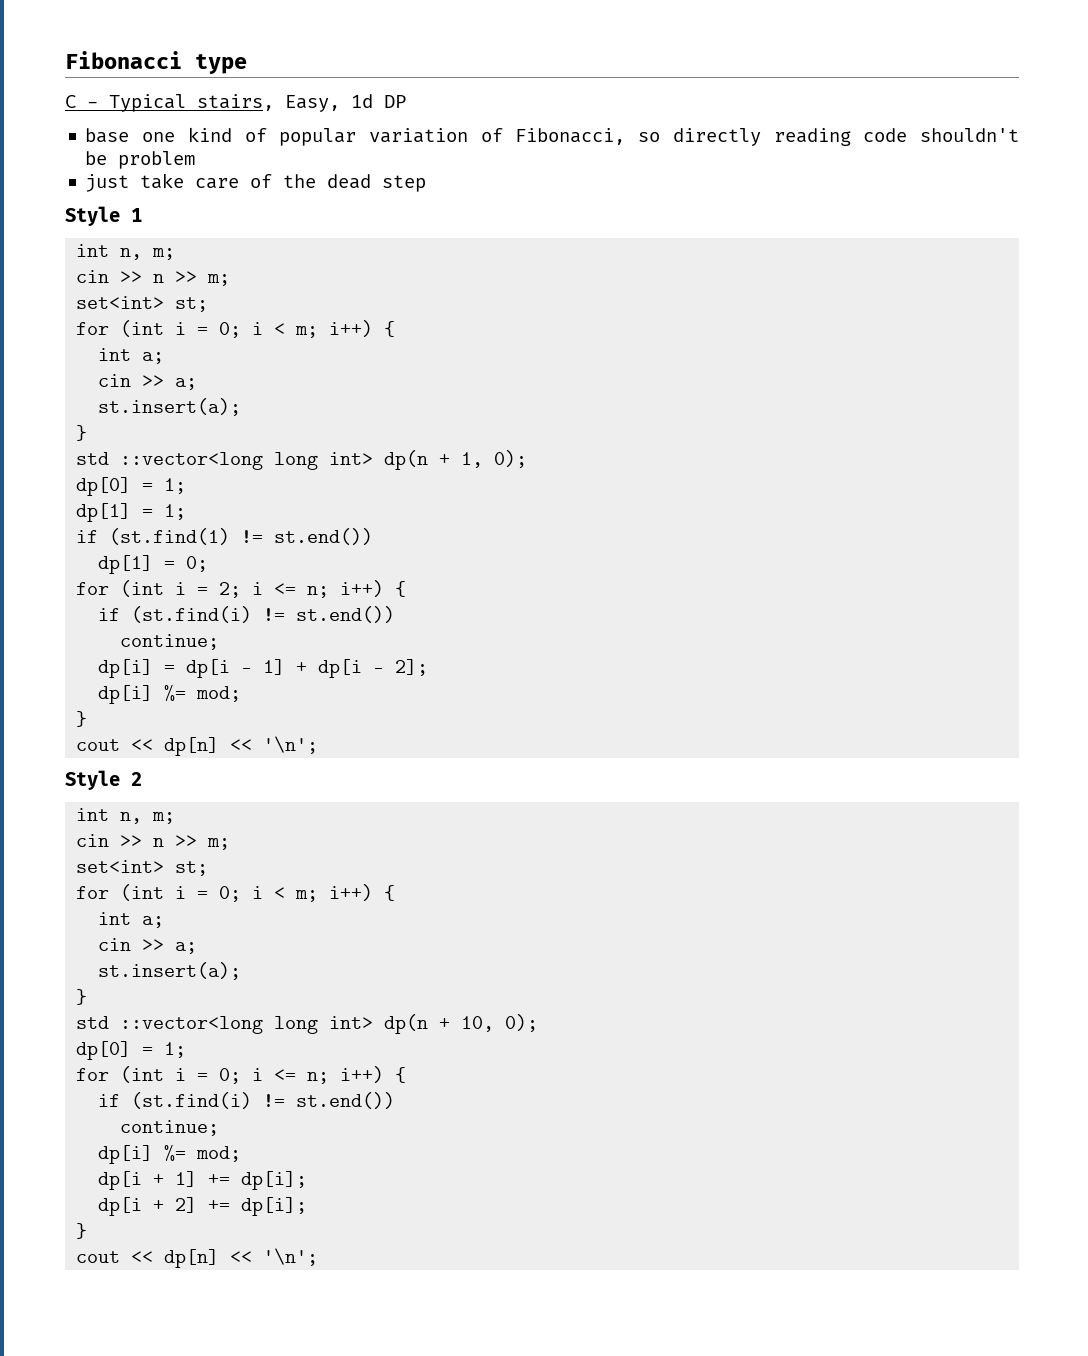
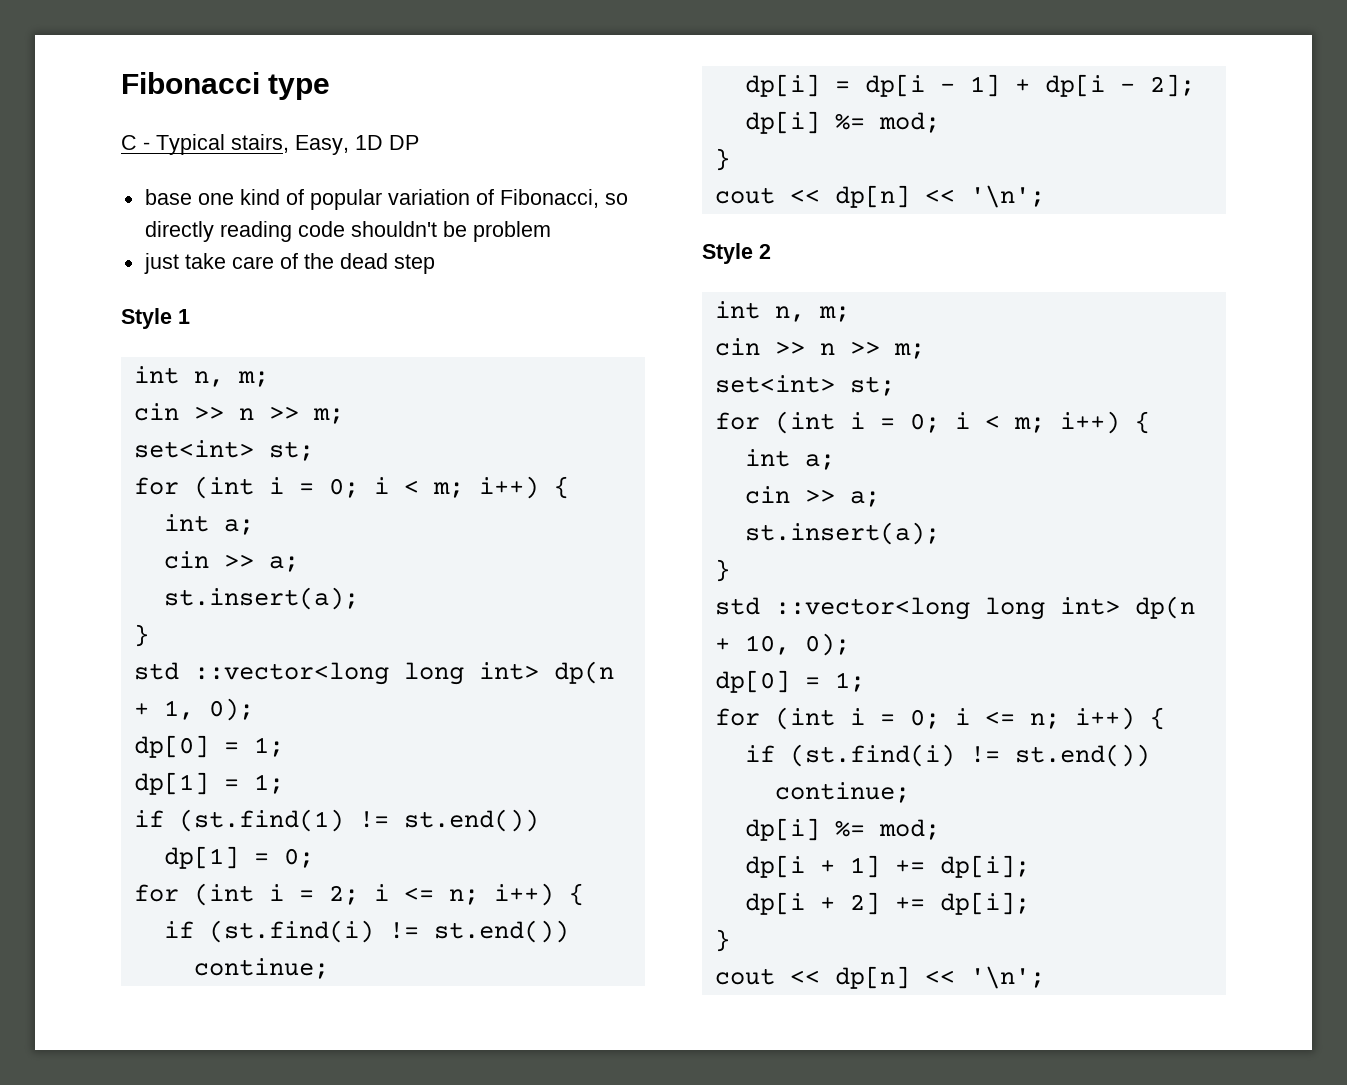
[351,94,373,108] 1d -> [355,135,383,150] 1D

